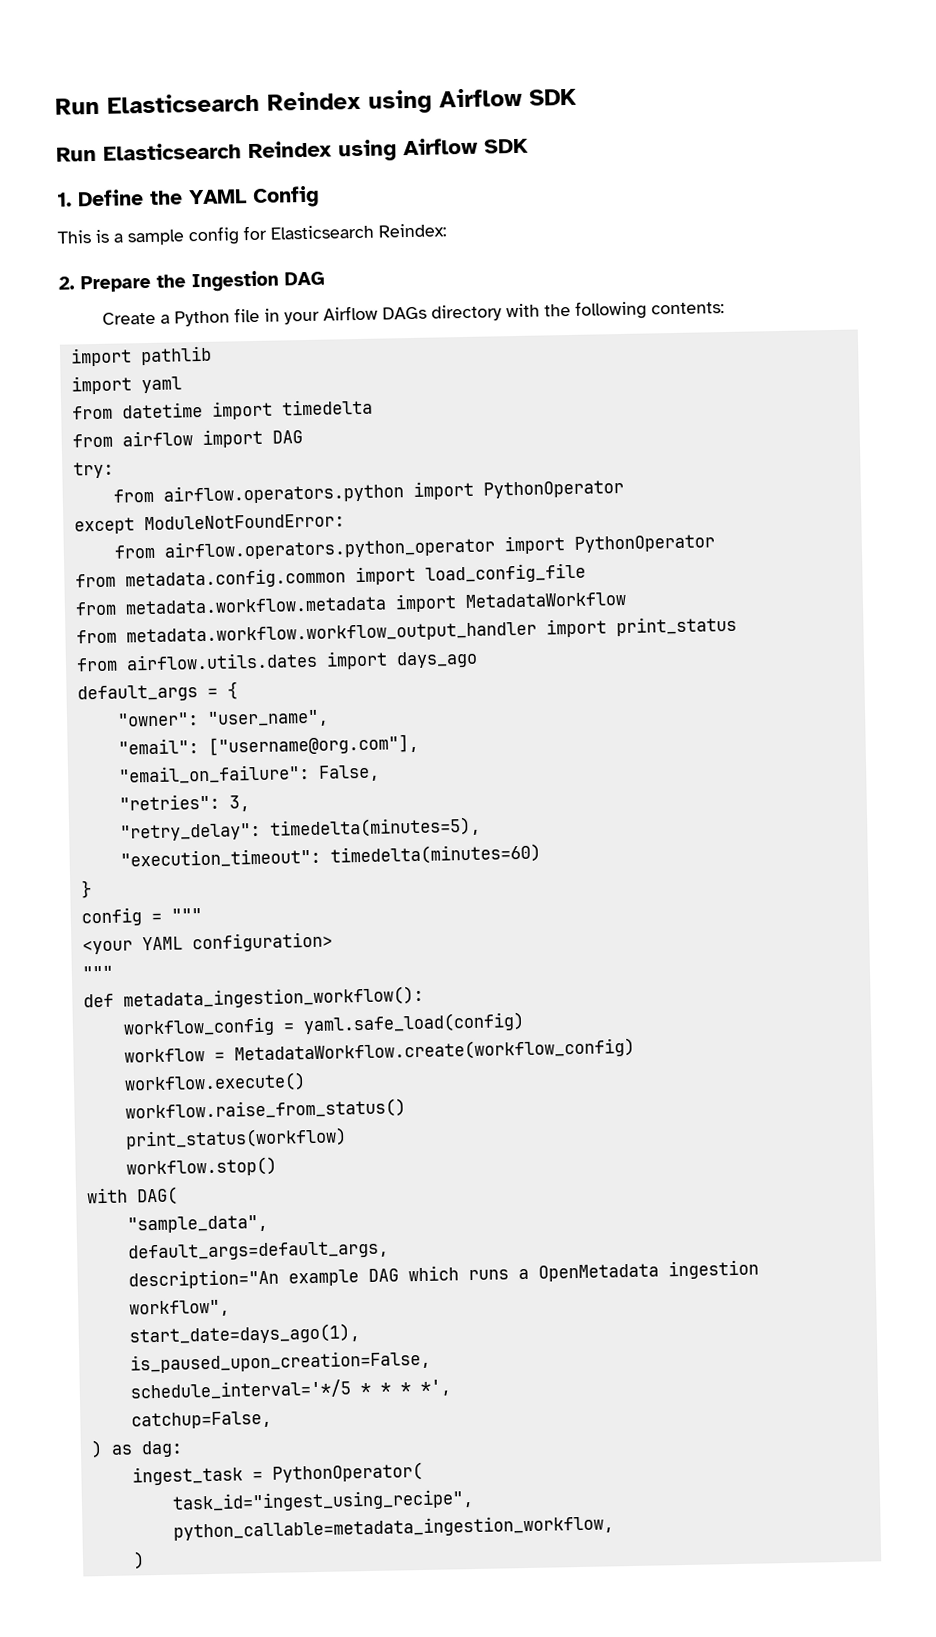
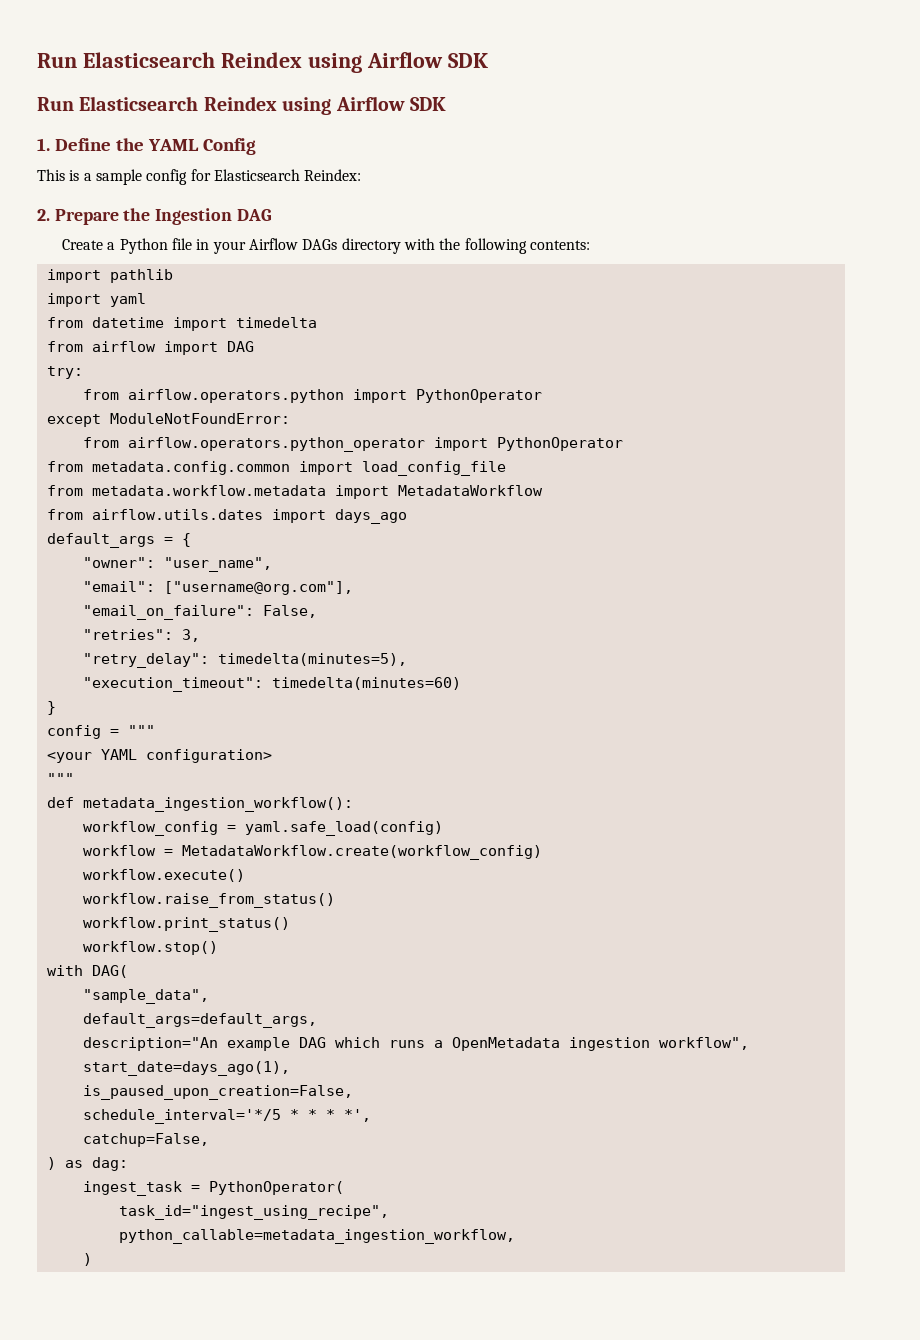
[75,615,737,646] // from metadata.workflow.workflow_output_handler import print_status -> (543, 490) none
[124,1127,347,1150] print_status(workflow) -> [82,917,290,932] workflow.print_status()

